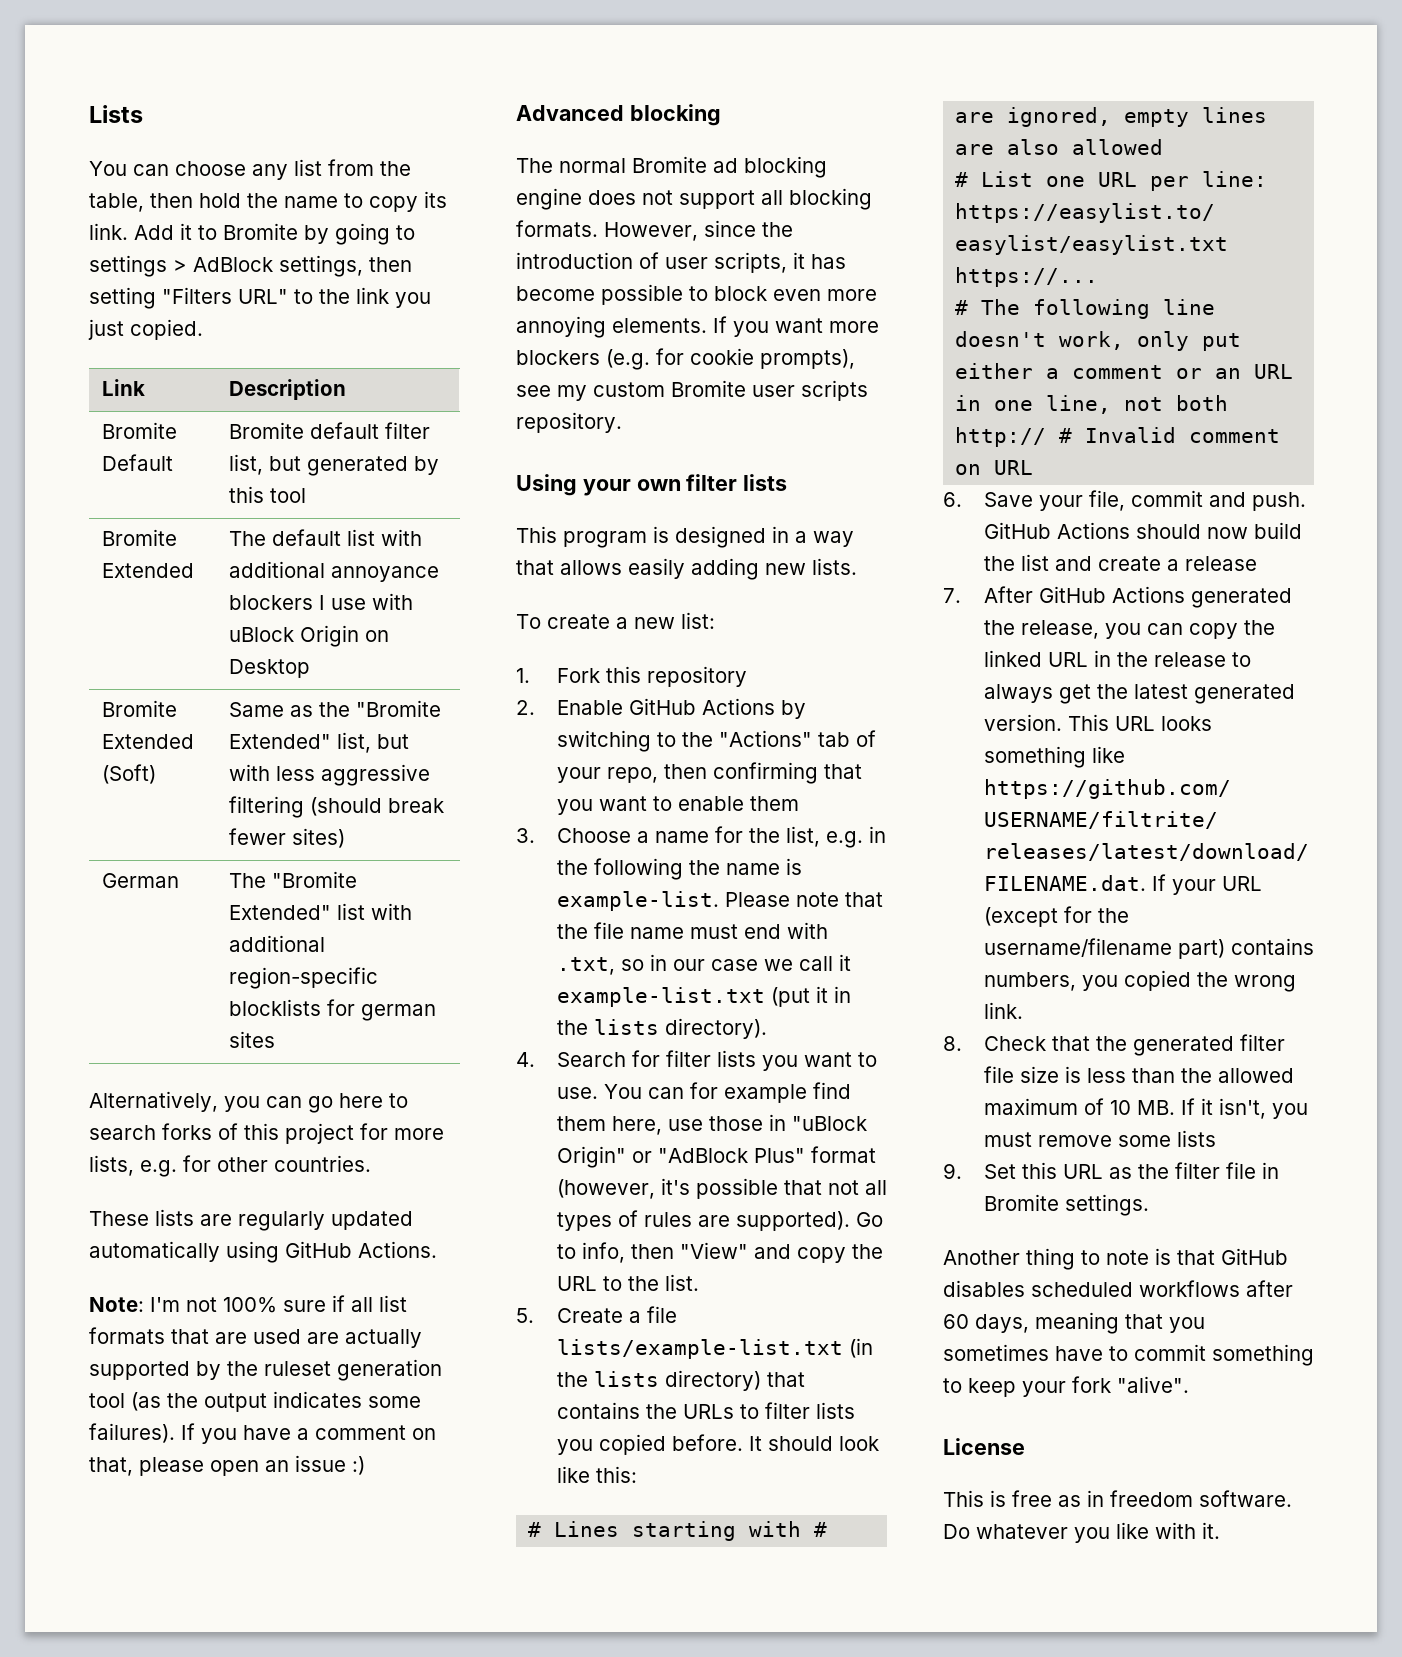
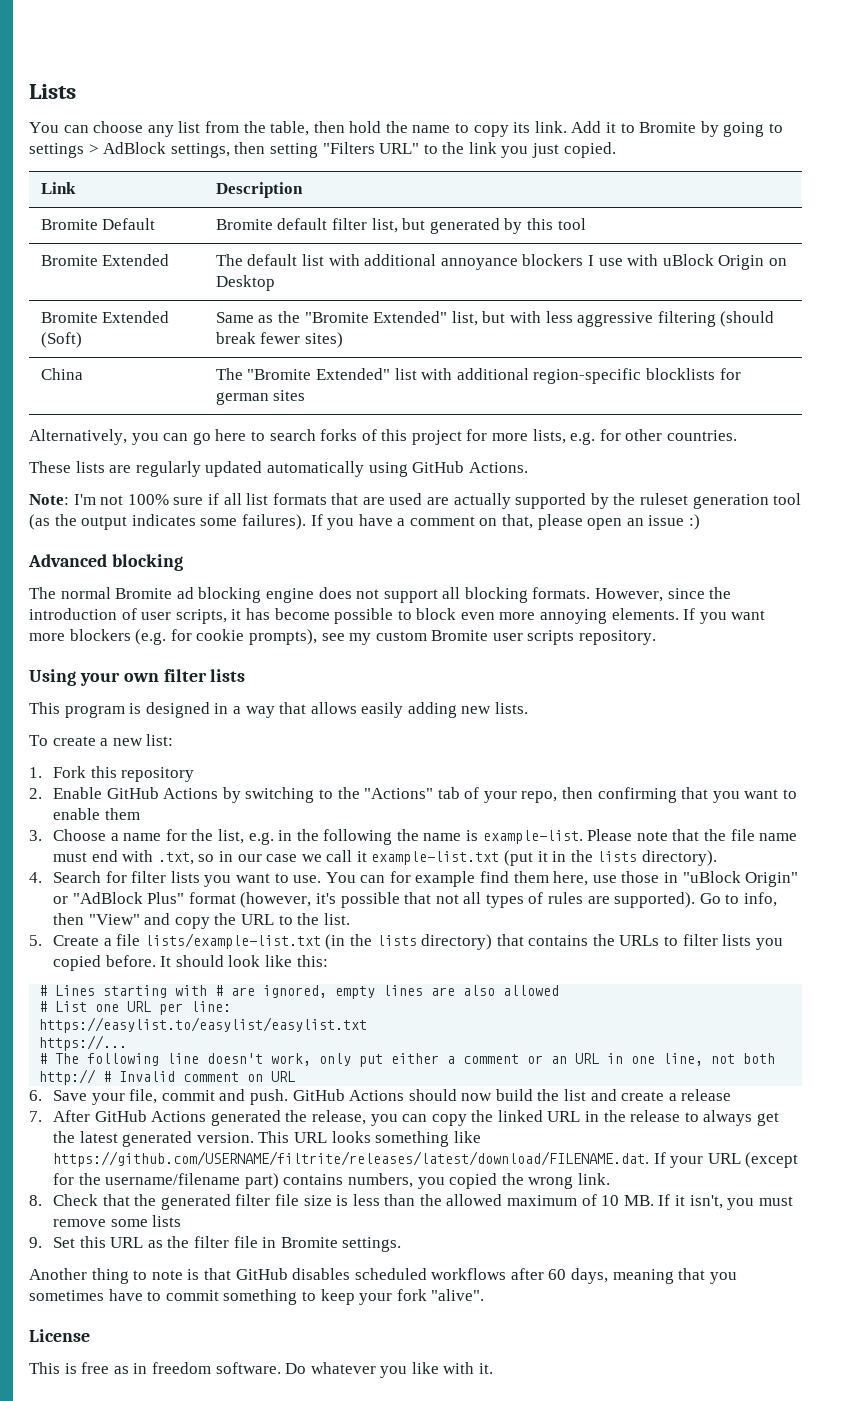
[102,873,180,888] German -> [40,368,83,380] China

